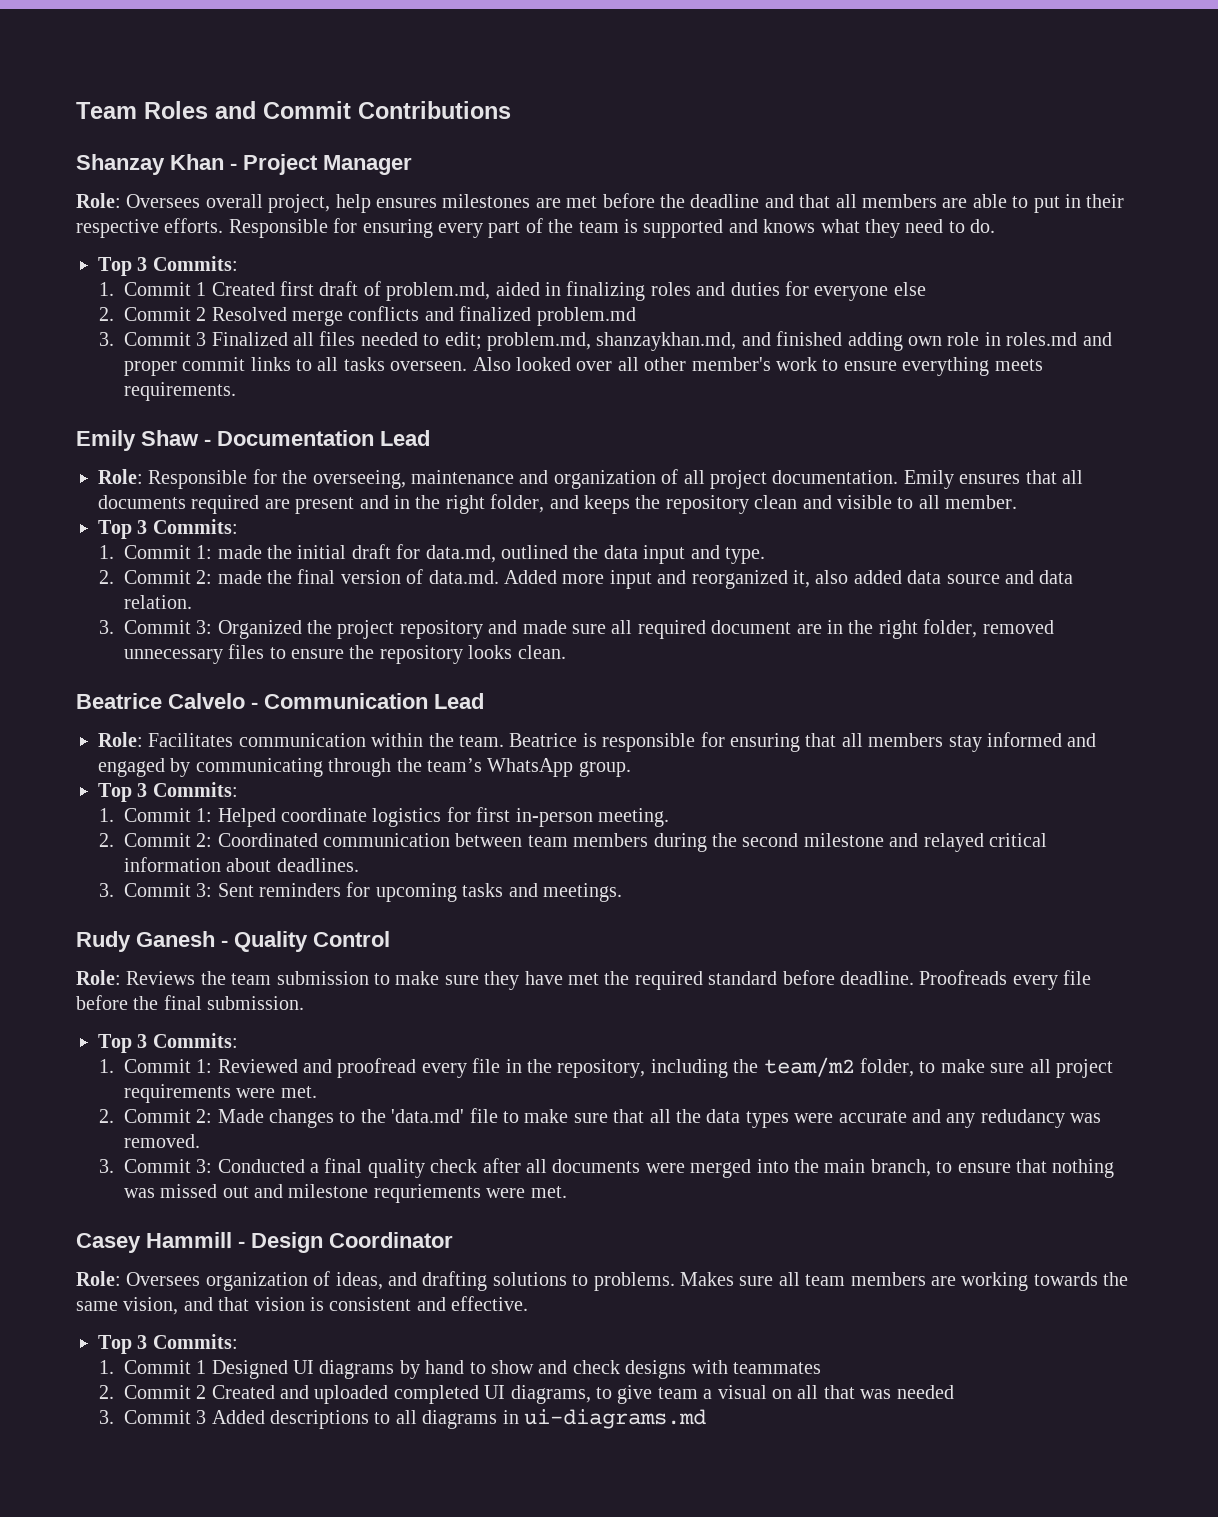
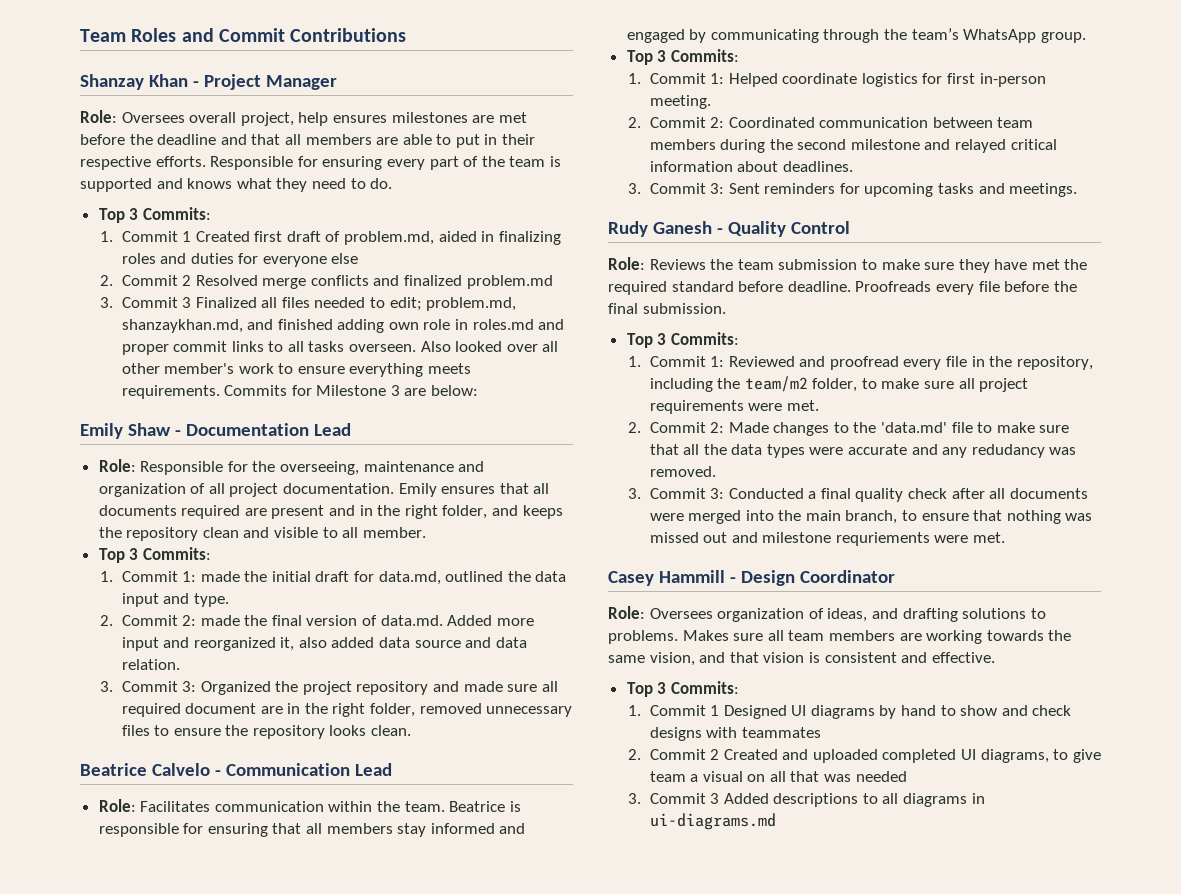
(236, 391) none -> [224,385,479,396] Commits for Milestone 3 are below:

